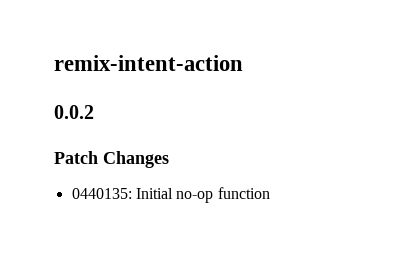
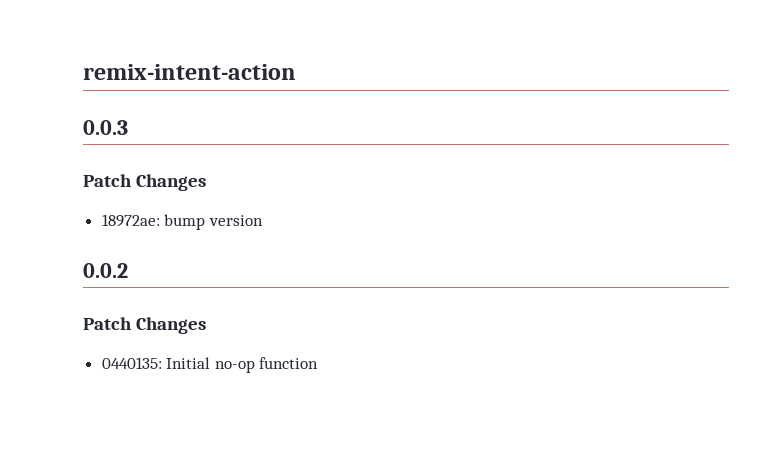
(243, 63) none -> [83,120,128,135] [83,174,207,191] [101,214,263,230] // 0.0.3 // Patch Changes // 18972ae: bump version

